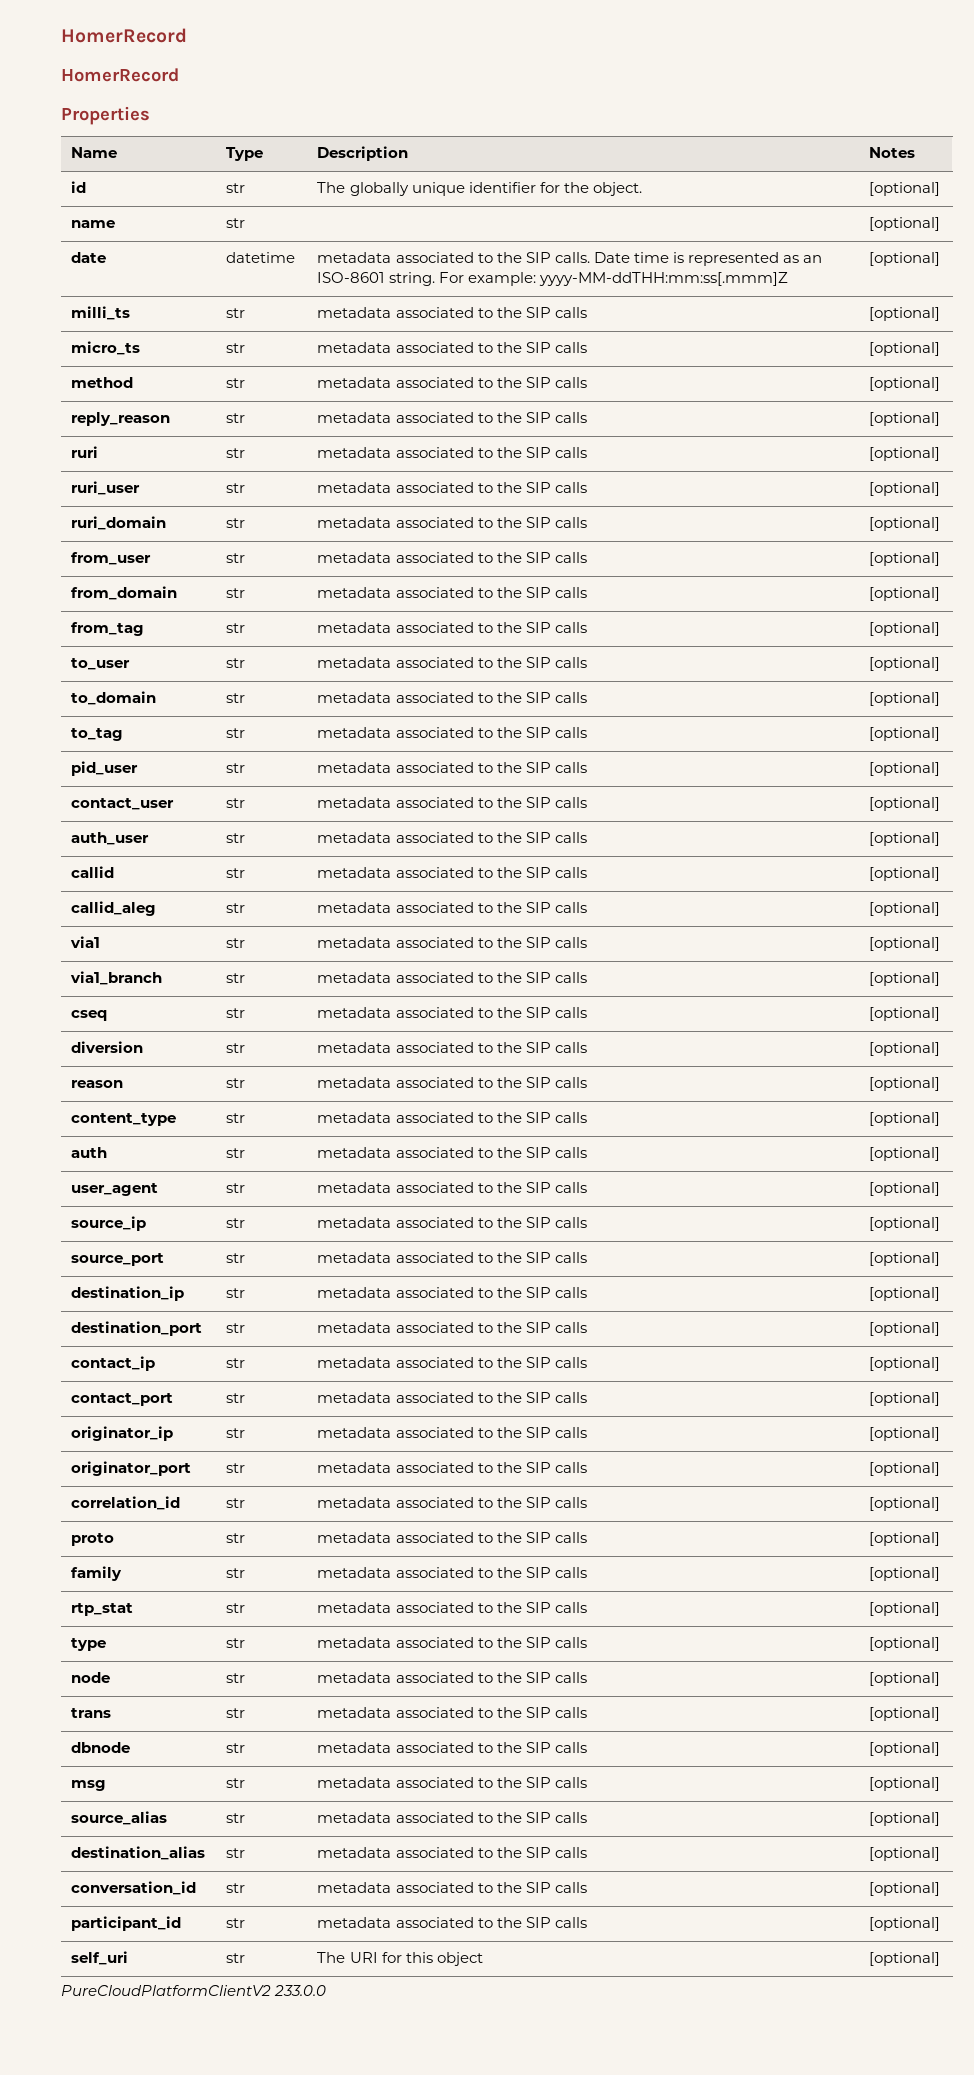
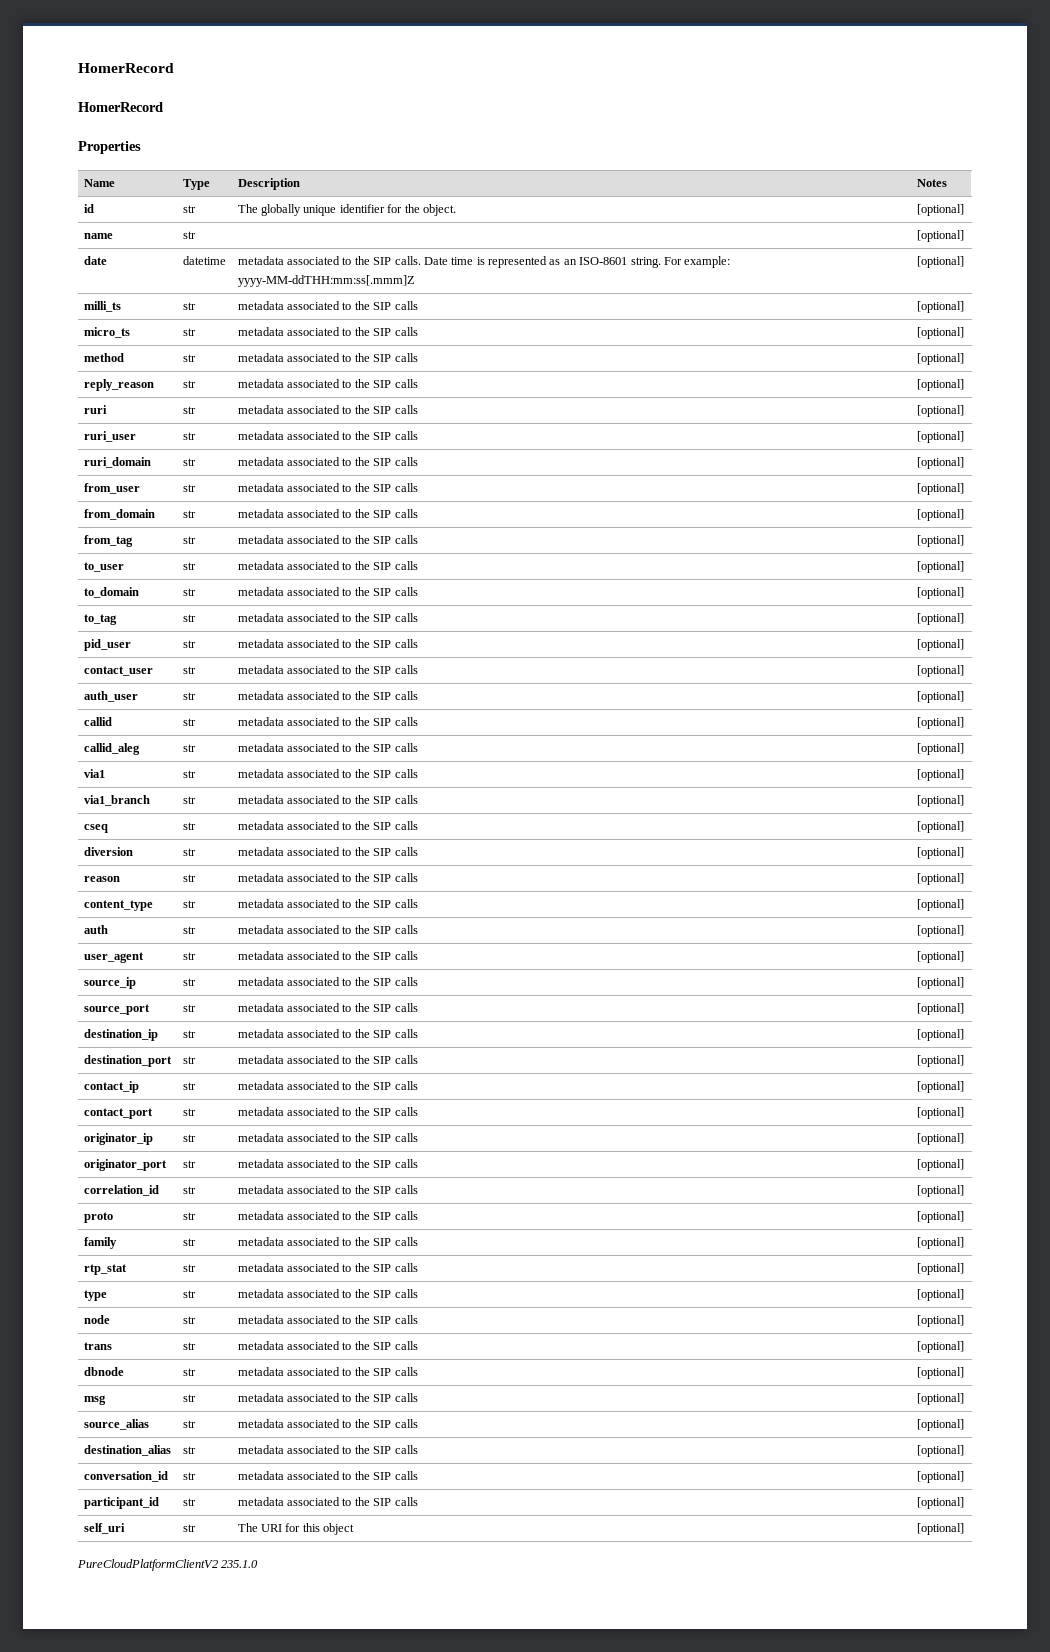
[274,1985,327,1996] 233.0.0 -> [221,1560,259,1568] 235.1.0

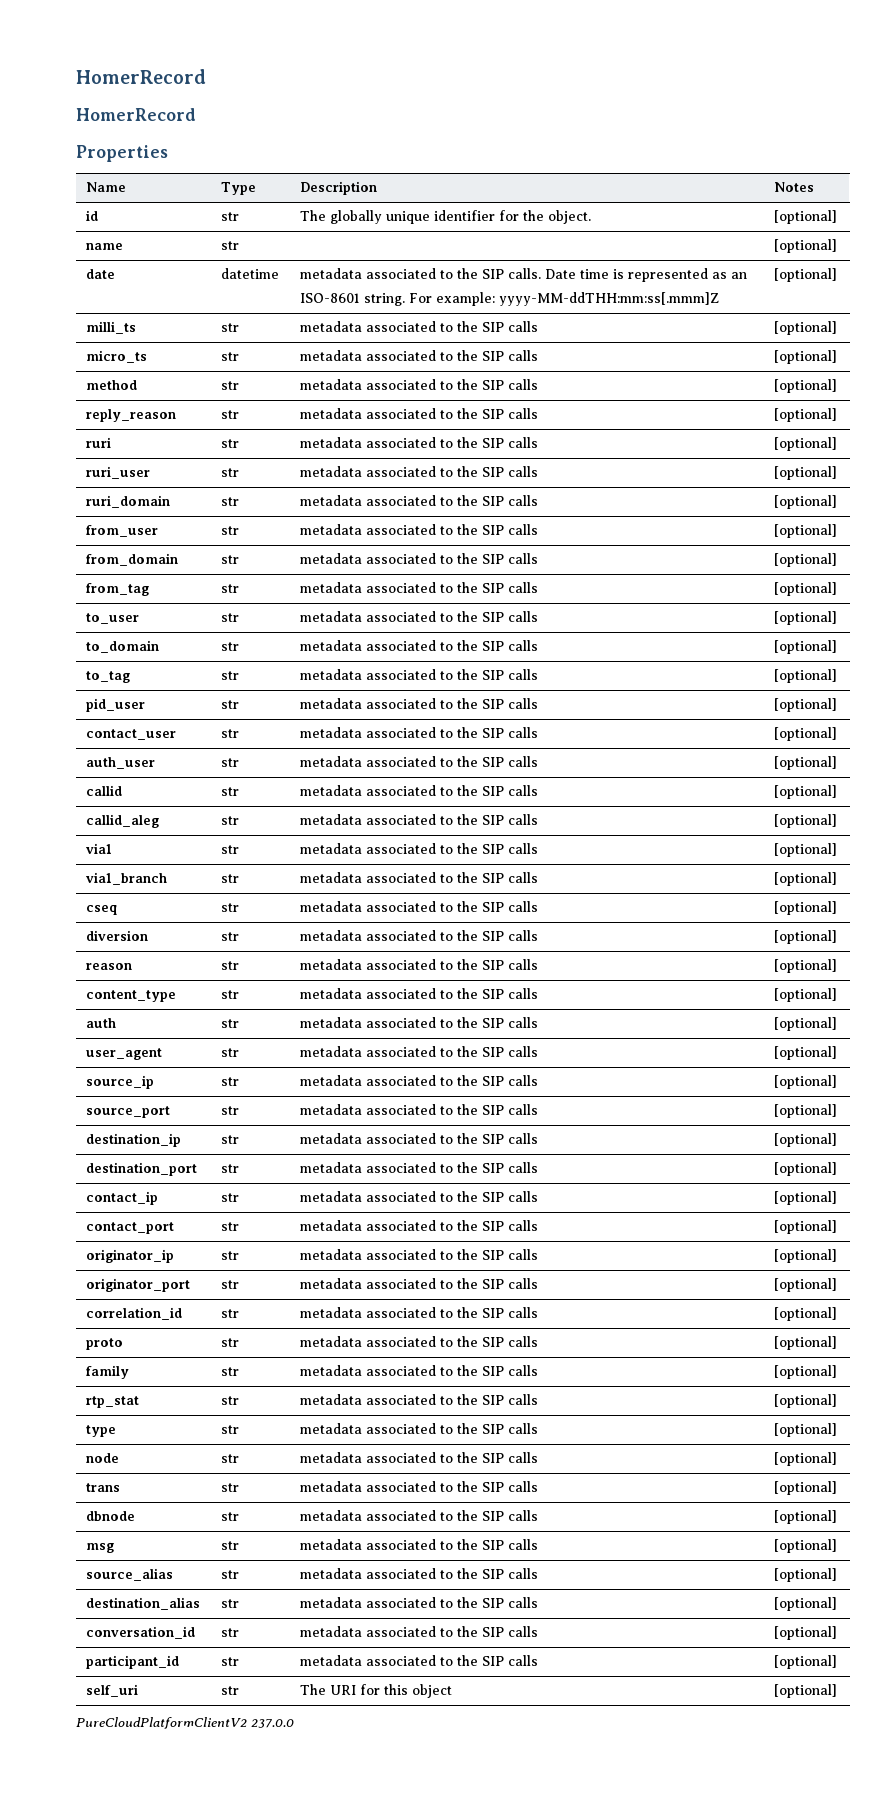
[221,1560,259,1568] 235.1.0 -> [251,1719,294,1728] 237.0.0

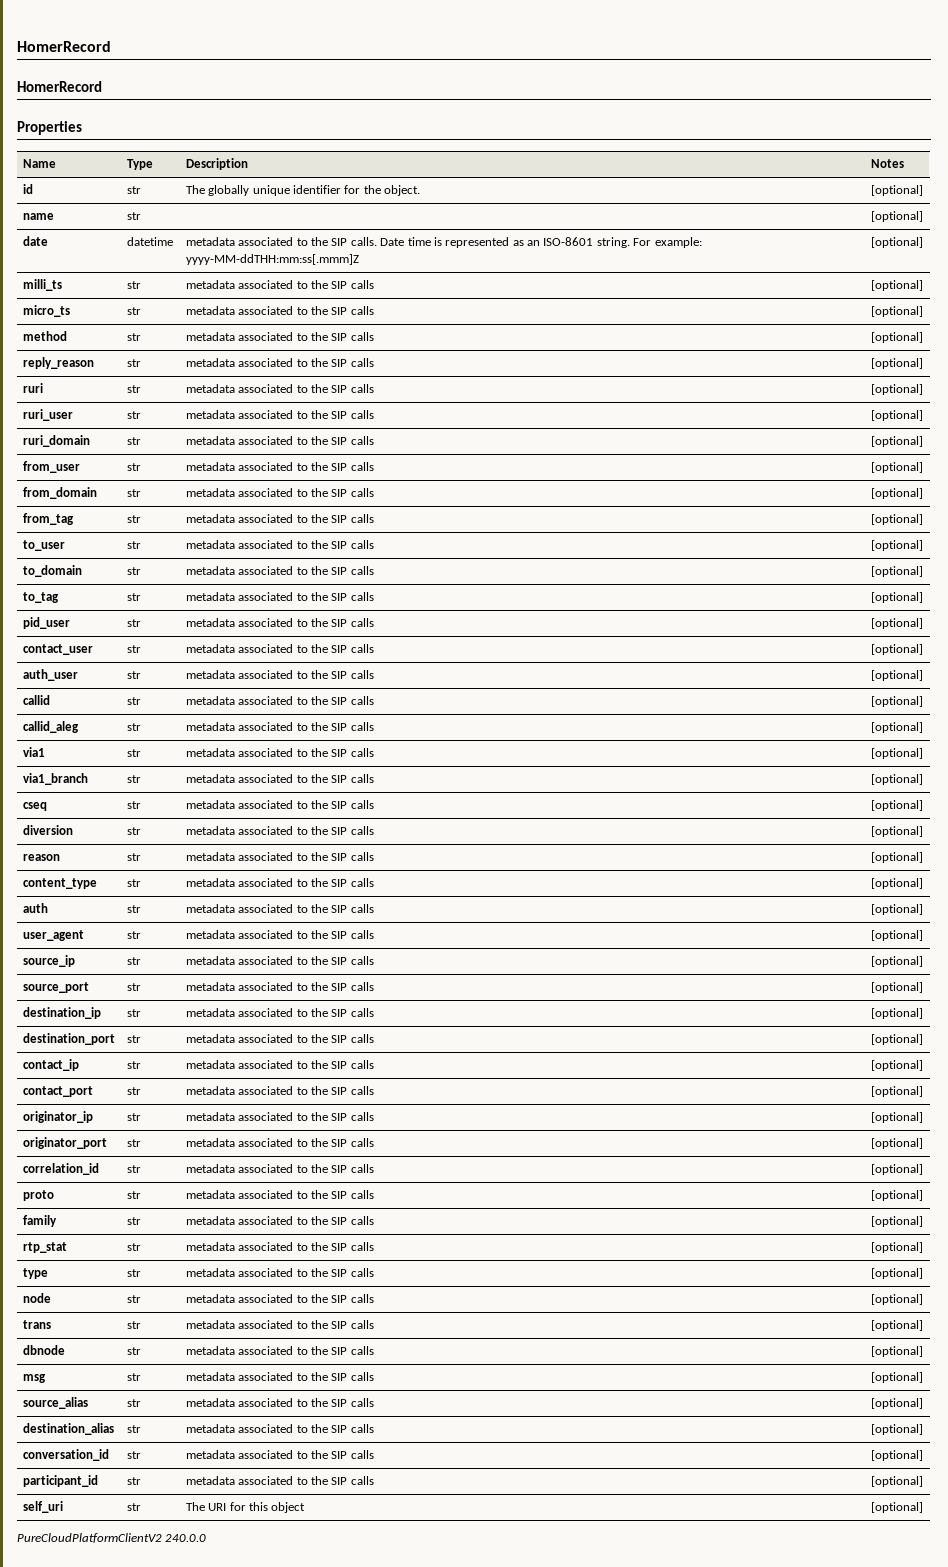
[251,1719,294,1728] 237.0.0 -> [165,1534,207,1542] 240.0.0

